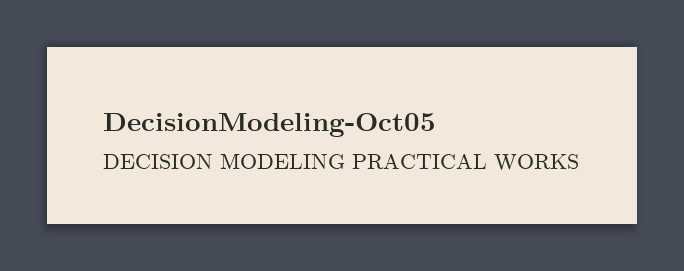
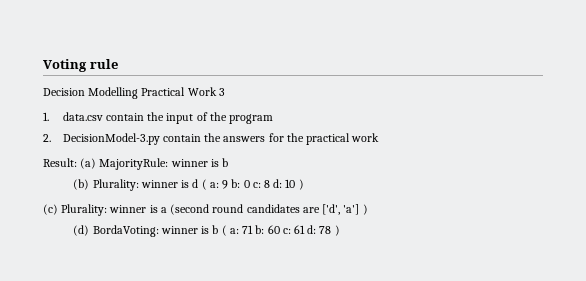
[103,113,436,137] [103,153,579,171] DecisionModeling-Oct05 // DECISION MODELING PRACTICAL WORKS -> [43,59,118,72] [43,87,225,99] [43,112,274,124] [43,133,380,145] [43,158,229,170] [73,179,304,191] [43,204,368,216] [73,225,340,237] Voting rule // Decision Modelling Practical Work 3 // 1. data.csv contain the input of the program // 2. DecisionModel-3.py contain the answers for the practical work // Result: (a) MajorityRule: winner is b // (b) Plurality: winner is d ( a: 9 b: 0 c: 8 d: 10 ) // (c) Plurality: winner is a (second round candidates are ['d', 'a'] ) // (d) BordaVoting: winner is b ( a: 71 b: 60 c: 61 d: 78 )

